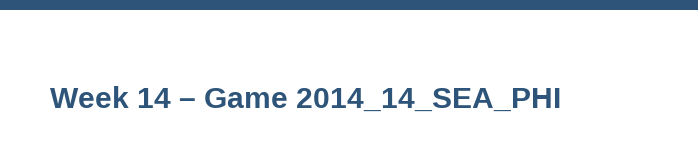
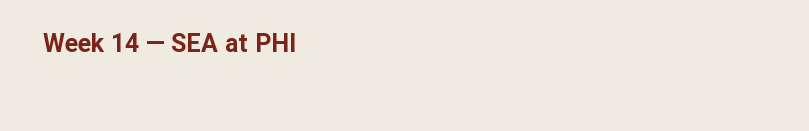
[179,88,562,112] – Game 2014_14_SEA_PHI -> [145,33,296,52] — SEA at PHI

